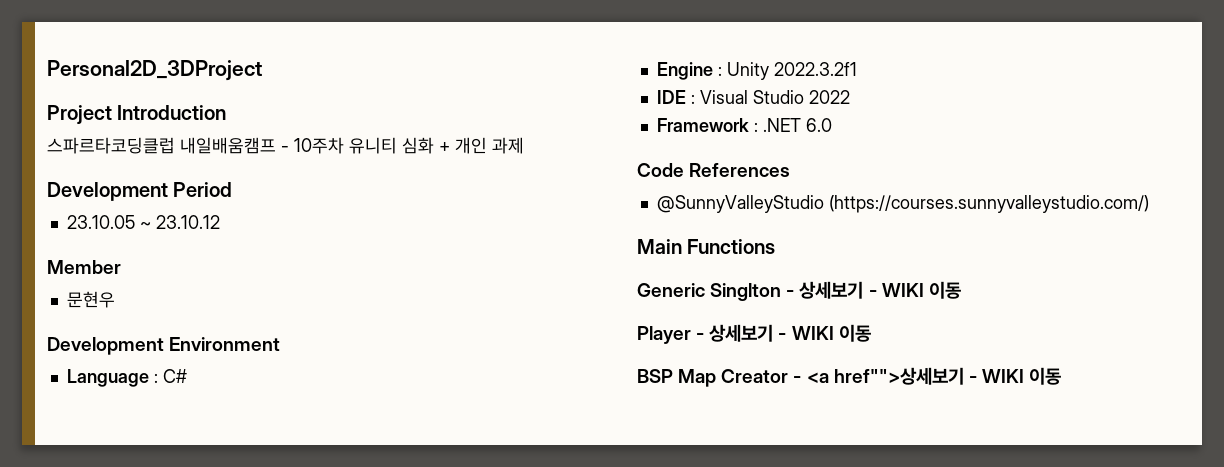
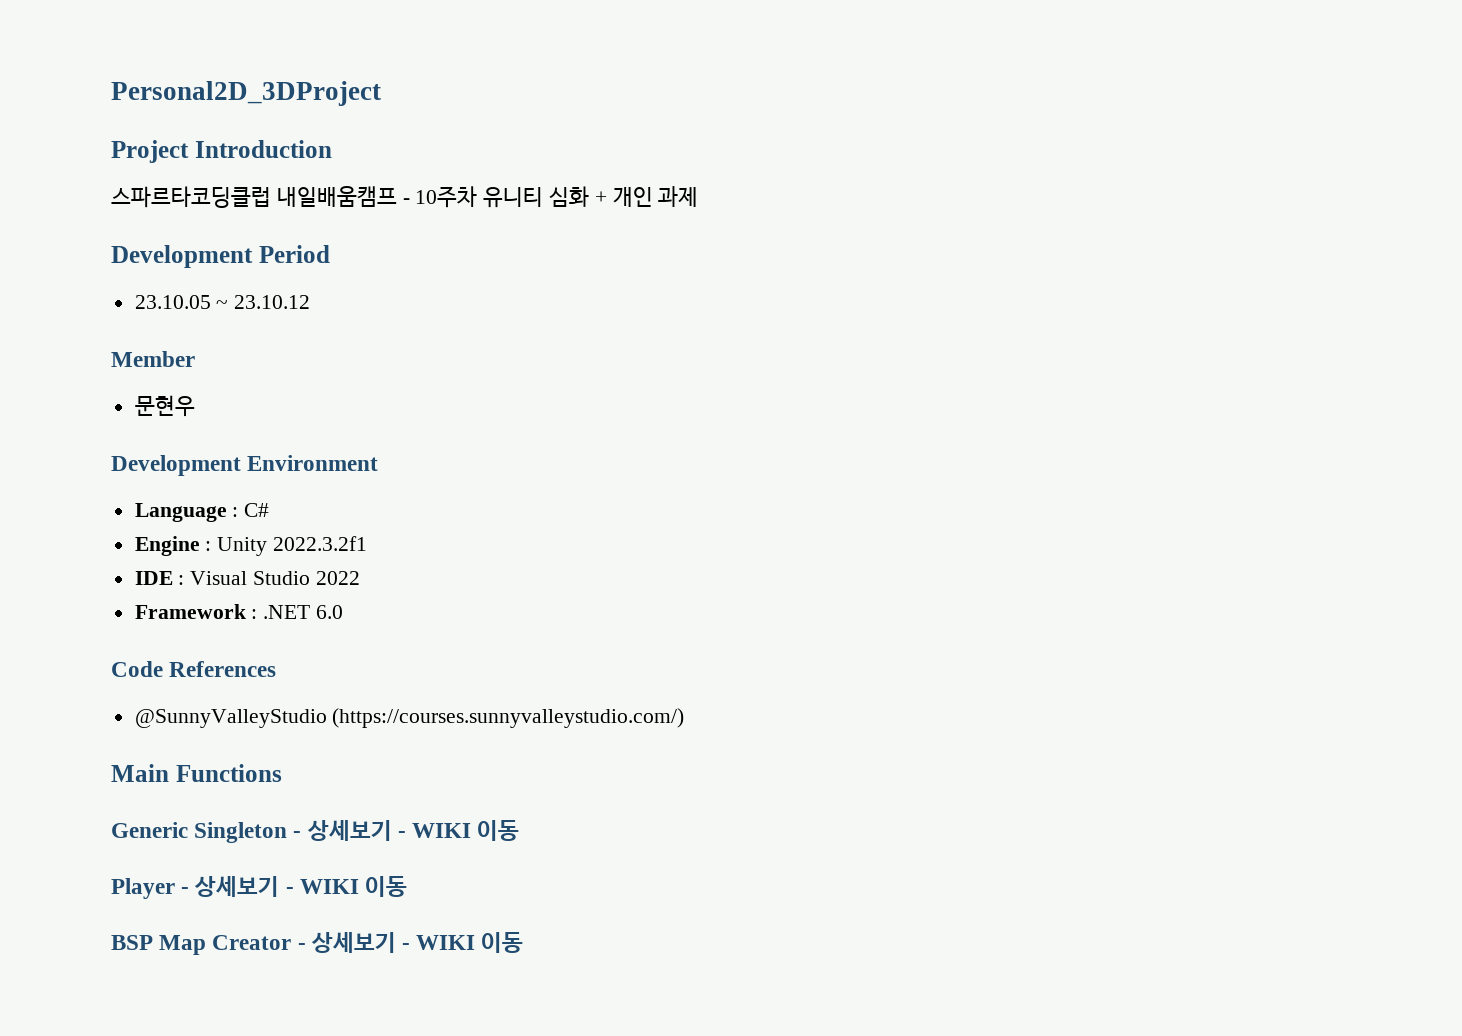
[710,283,782,301] Singlton -> [194,822,288,843] Singleton
[806,367,964,385] <a href"">상세보기 -> [310,932,396,953] 상세보기

